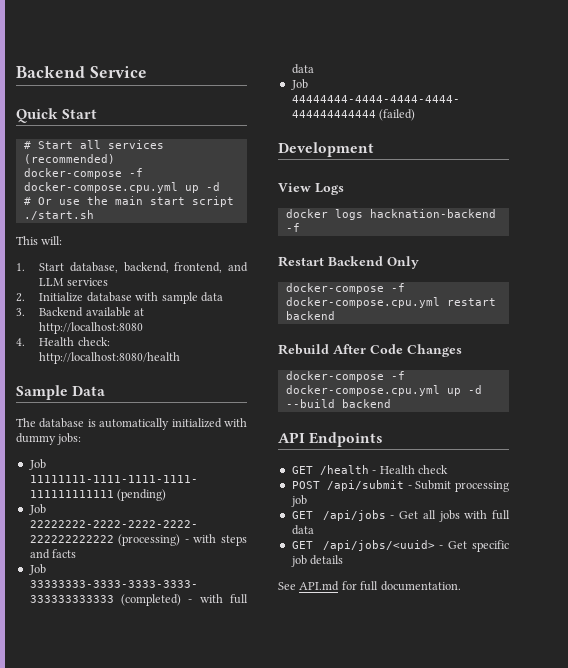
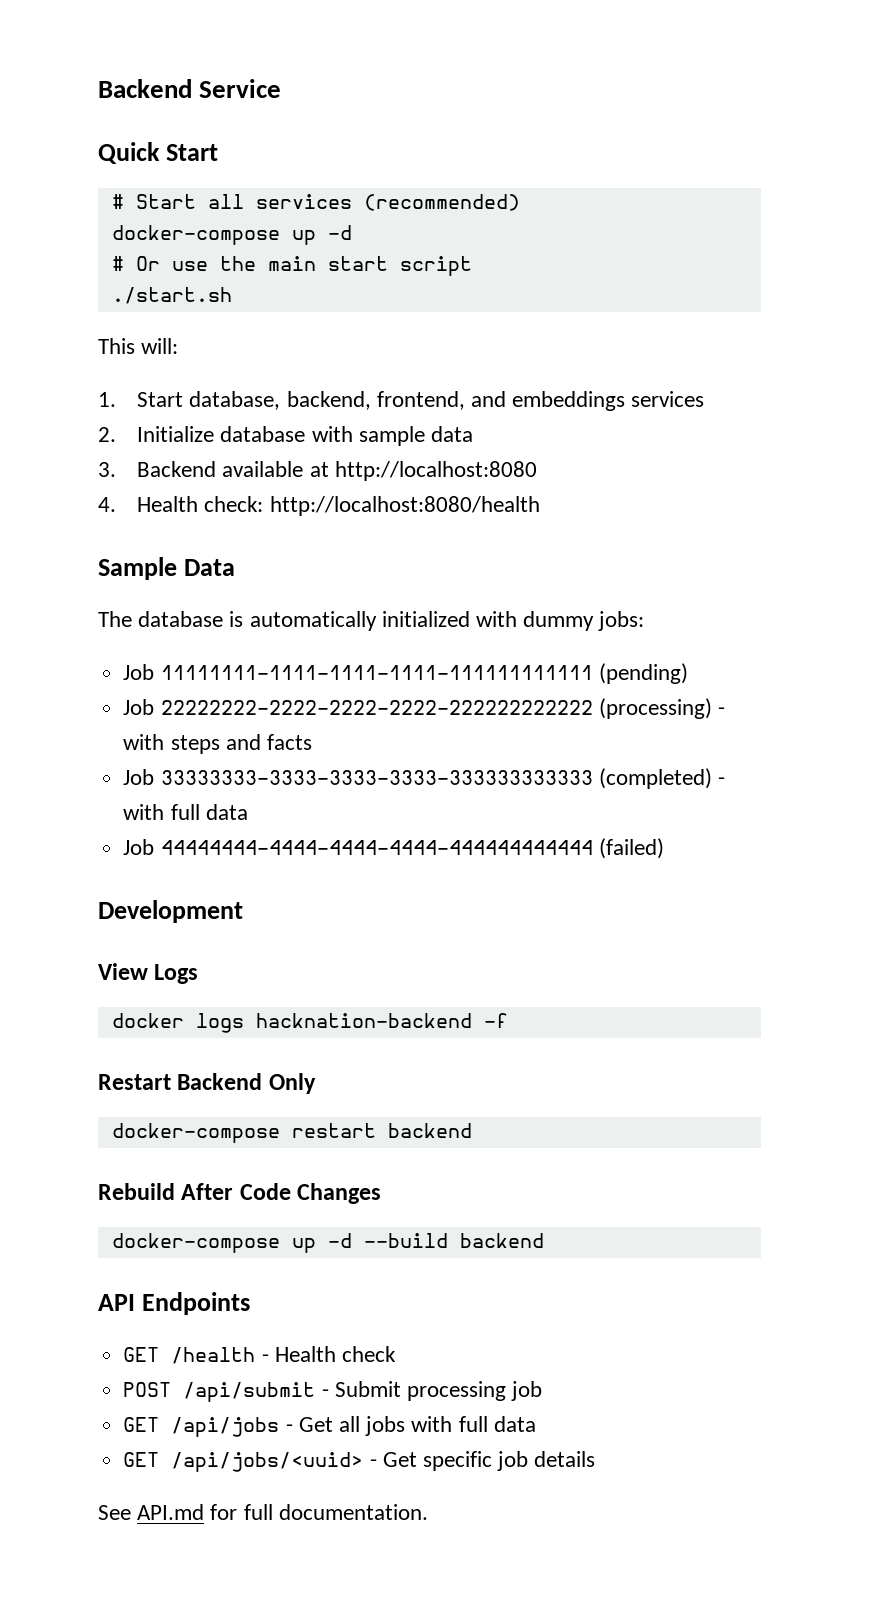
[128,168,143,177] [23,182,178,193] -f docker-compose.cpu.yml -> (280, 235) none
[39,278,65,286] LLM -> [512,391,626,411] embeddings
[390,283,405,292] [285,297,440,308] -f docker-compose.cpu.yml -> (280, 1133) none
[390,371,405,380] [285,385,440,396] -f docker-compose.cpu.yml -> (280, 1243) none

